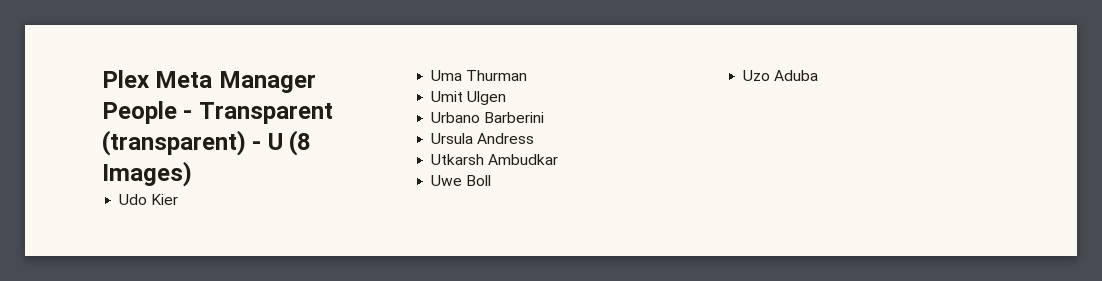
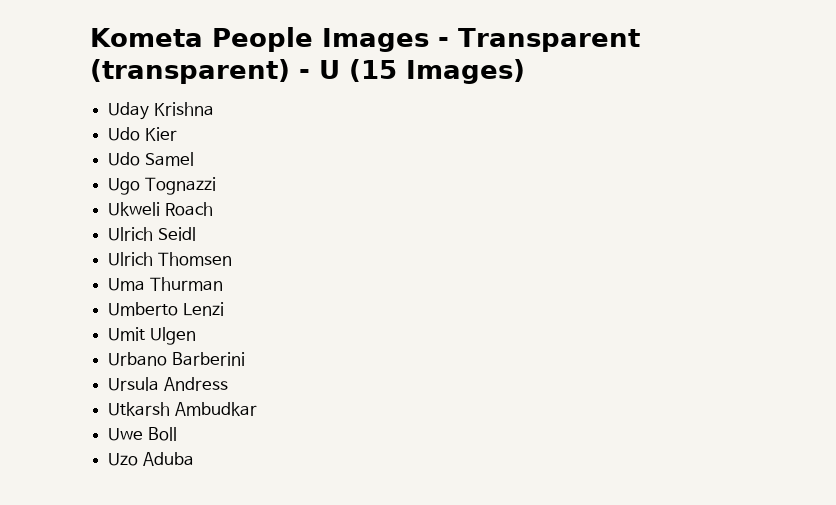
[102,70,316,93] [102,101,177,124] Plex Meta Manager People -> [90,27,429,52] Kometa People Images
[289,130,312,156] (8 -> [349,59,397,82] (15
(192, 174) none -> [108,102,214,120] // Uday Krishna
(179, 199) none -> [108,152,194,166] [108,177,216,195] [108,202,213,216] [108,227,196,241] [108,252,232,266] // Udo Samel // Ugo Tognazzi // Ukweli Roach // Ulrich Seidl // Ulrich Thomsen
(528, 75) none -> [108,302,224,316] // Umberto Lenzi

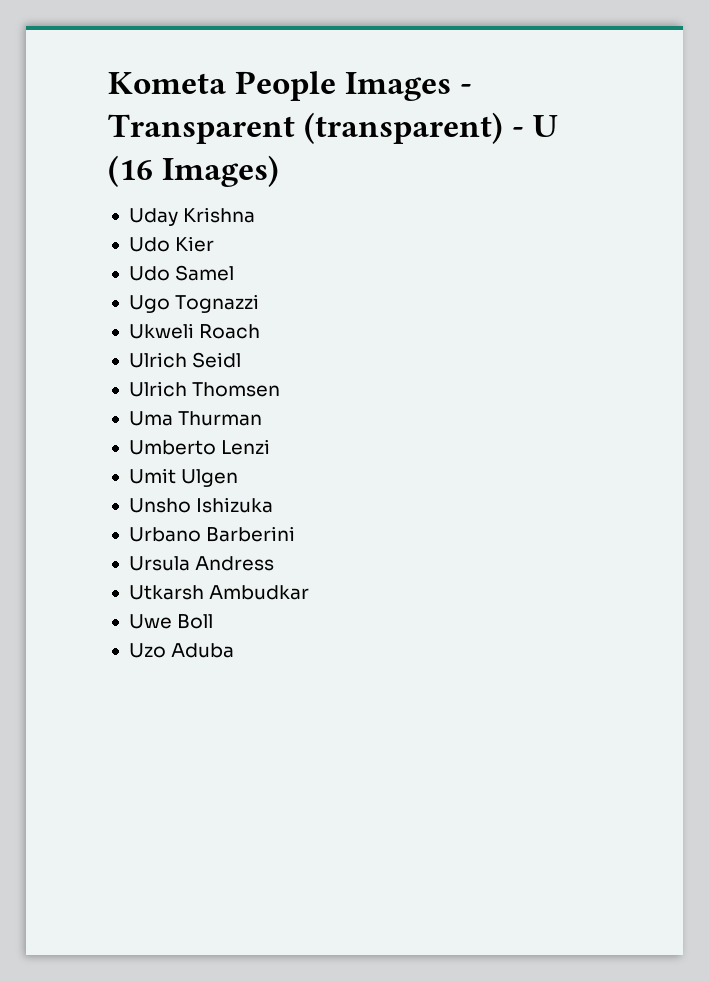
[349,59,397,82] (15 -> [108,155,153,187] (16
(196, 336) none -> [128,497,274,513] // Unsho Ishizuka

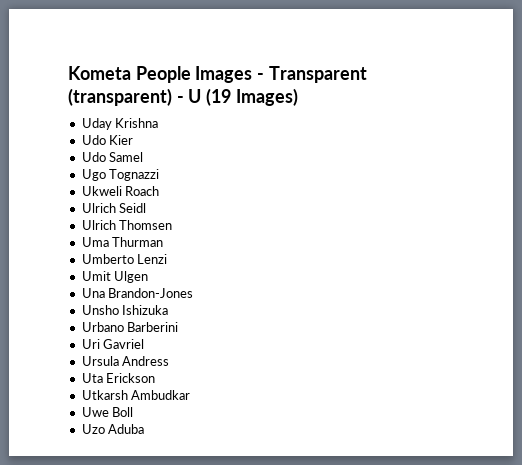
[108,155,153,187] (16 -> [206,88,232,106] (19
(239, 478) none -> [81,288,194,298] // Una Brandon-Jones
(296, 534) none -> [81,339,145,349] // Uri Gavriel
(275, 563) none -> [81,373,156,383] // Uta Erickson

